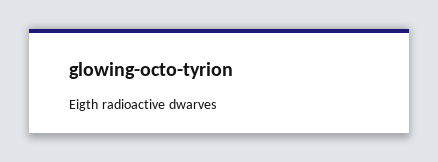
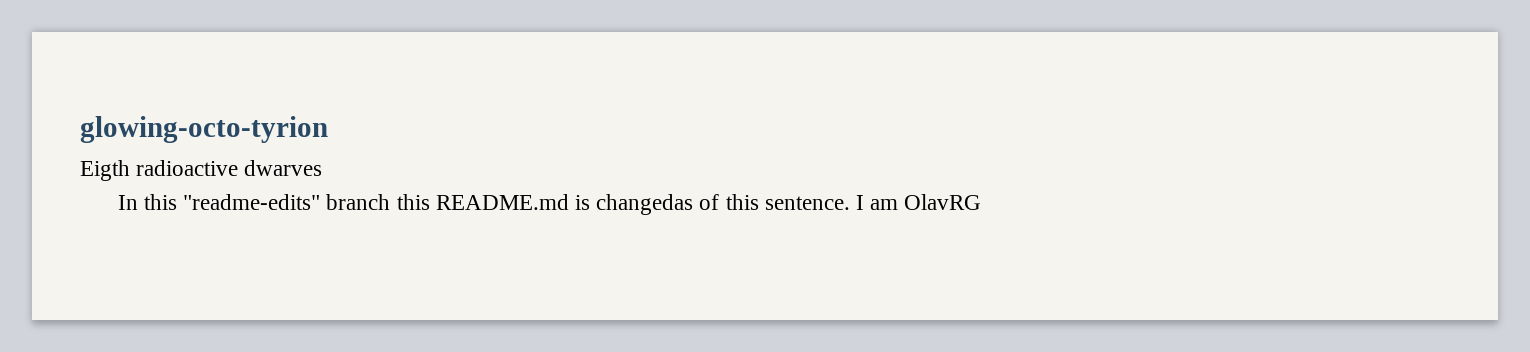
(216, 104) none -> [117,194,982,215] // In this "readme-edits" branch this README.md is changedas of this sentence. I am OlavRG

